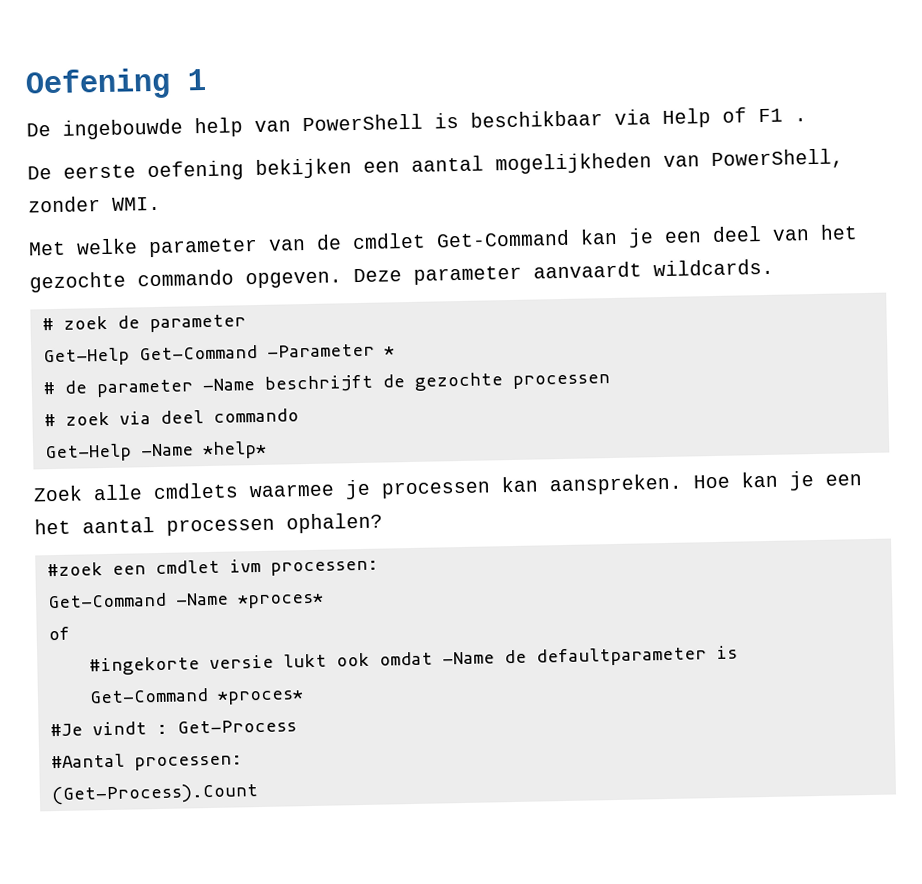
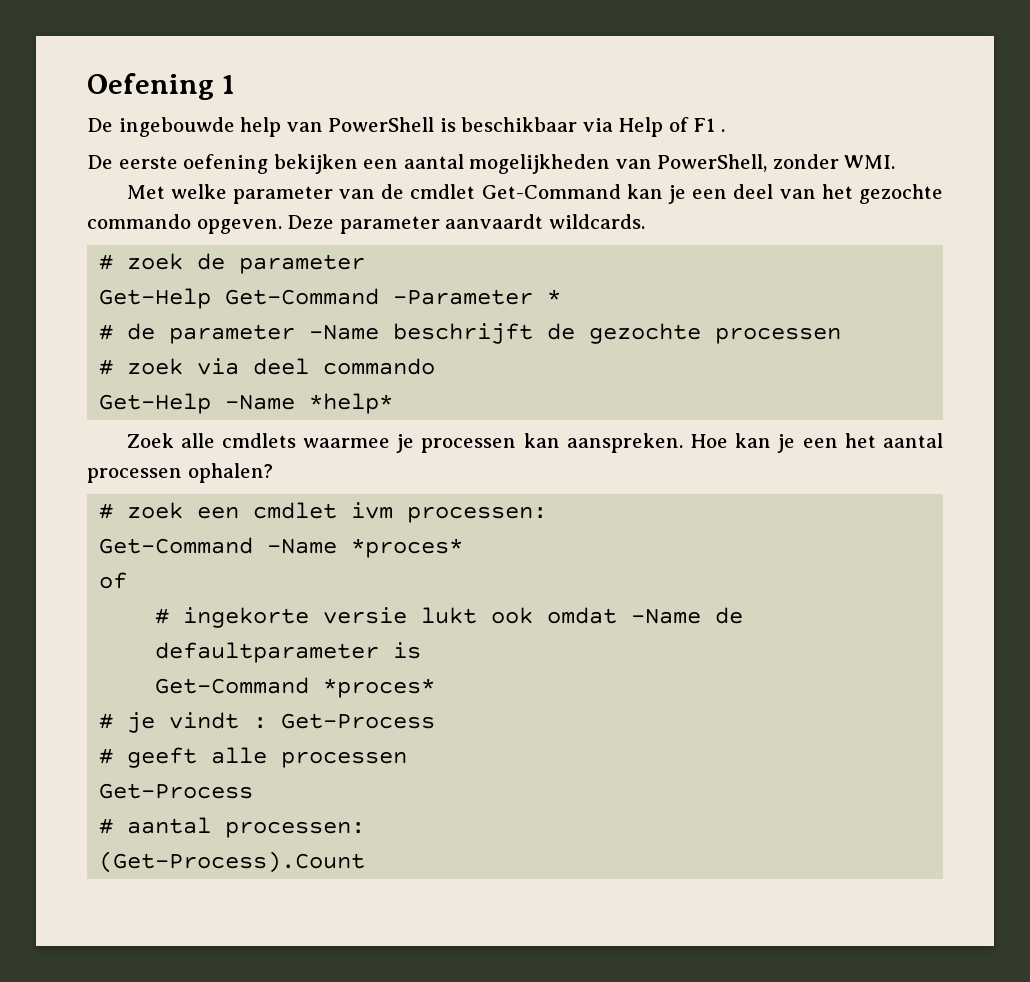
[46,562,103,577] #zoek -> [99,502,184,519] # zoek
[88,656,200,676] #ingekorte -> [155,607,310,628] # ingekorte
[49,723,83,737] #Je -> [99,712,156,733] # je
[50,753,125,769] #Aantal -> [99,747,408,768] [99,783,254,799] [99,817,212,834] # geeft alle processen // Get-Process // # aantal

